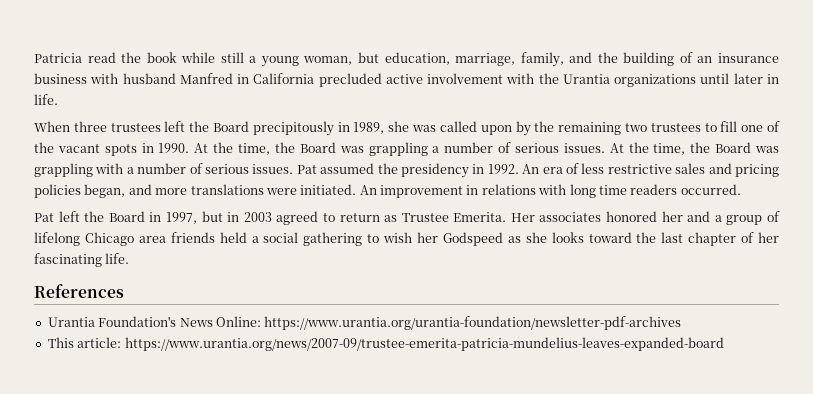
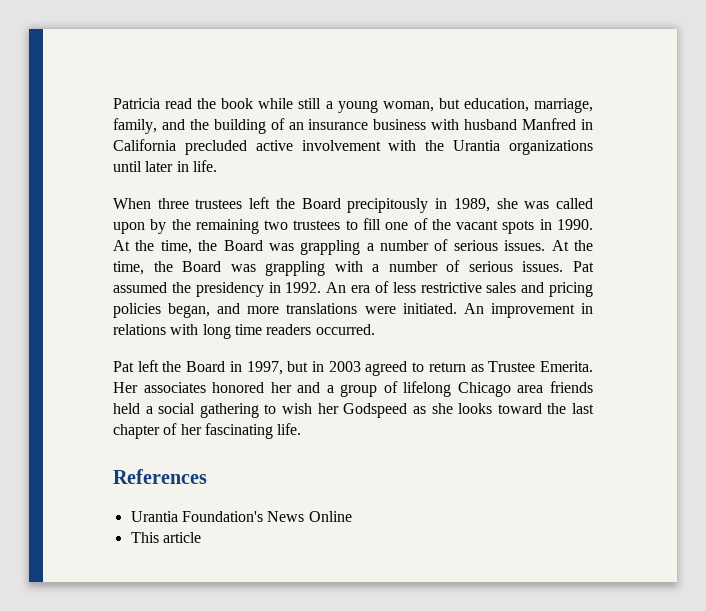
[215,316,682,330] Online: https://www.urantia.org/urantia-foundation/newsletter-pdf-archives -> [308,511,352,522] Online
[77,337,724,351] article: https://www.urantia.org/news/2007-09/trustee-emerita-patricia-mundelius-leaves-expanded-board -> [162,532,201,543] article

